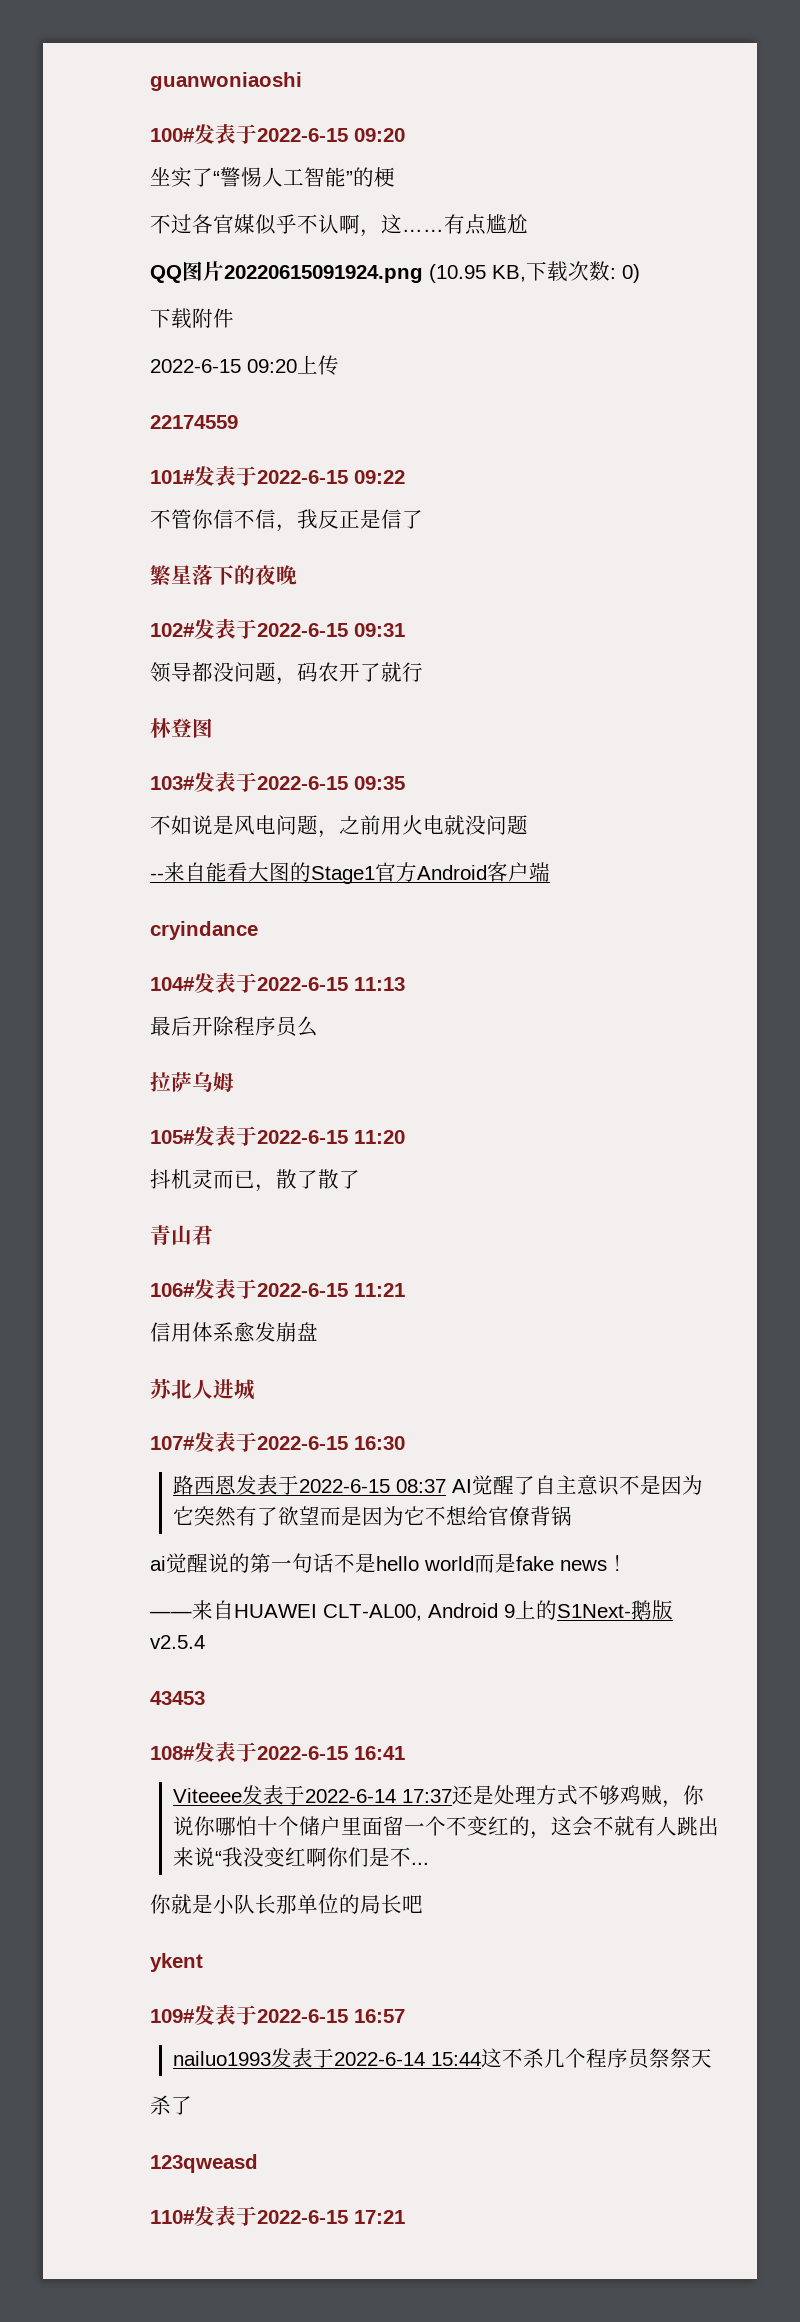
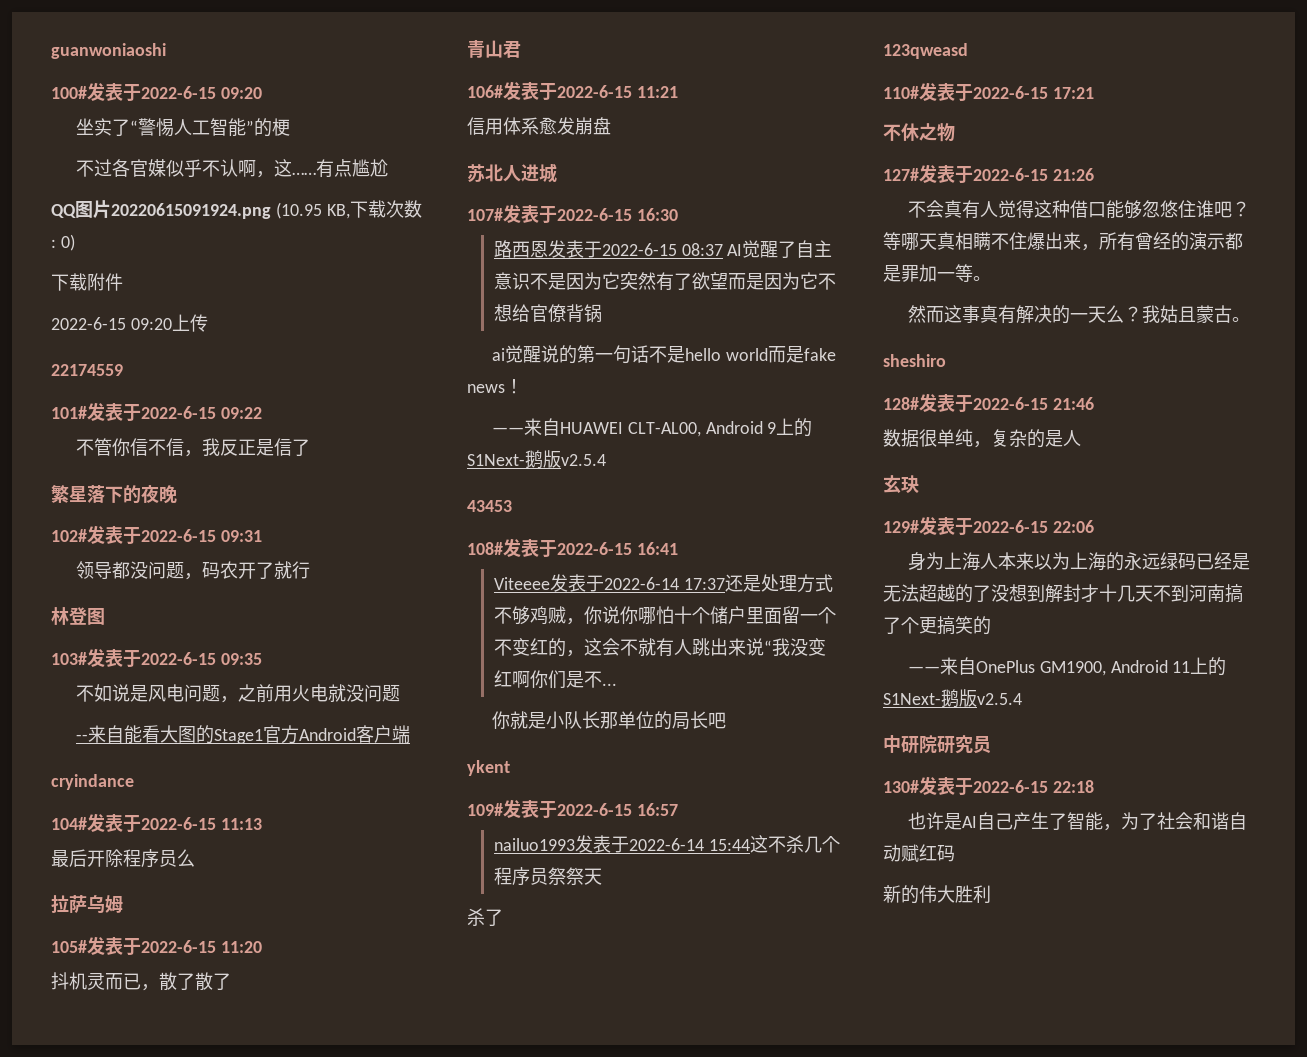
(405, 2217) none -> [883,123,955,142] [883,164,1094,183] [907,200,1250,219] [883,232,1243,251] [883,264,991,282] [907,305,1250,324] [883,354,946,367] [883,393,1094,412] [883,429,1081,448] [883,475,919,494] [883,516,1094,535] [907,552,1250,571] [883,584,1243,603] [883,616,991,635] [907,657,1227,676] [883,689,1022,708] [883,735,991,754] [883,776,1094,795] [907,812,1247,831] [883,844,955,862] [883,885,991,904] // 不休之物 // 127#发表于2022-6-15 21:26 // 不会真有人觉得这种借口能够忽悠住谁吧？等哪天真相瞒不住爆出来，所有曾经的演示都是罪加一等。 // 然而这事真有解决的一天么？我姑且蒙古。 // sheshiro // 128#发表于2022-6-15 21:46 // 数据很单纯，复杂的是人 // 玄玦 // 129#发表于2022-6-15 22:06 // 身为上海人本来以为上海的永远绿码已经是无法超越的了没想到解封才十几天不到河南搞了个更搞笑的 // ——来自OnePlus GM1900, Android 11上的S1Next-鹅版v2.5.4 // 中研院研究员 // 130#发表于2022-6-15 22:18 // 也许是AI自己产生了智能，为了社会和谐自动赋红码 // 新的伟大胜利

